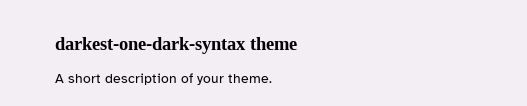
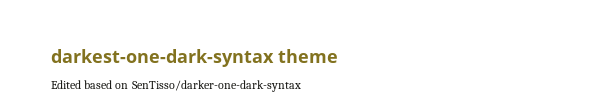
[55,73,272,85] A short description of your theme. -> [51,80,301,92] Edited based on SenTisso/darker-one-dark-syntax

